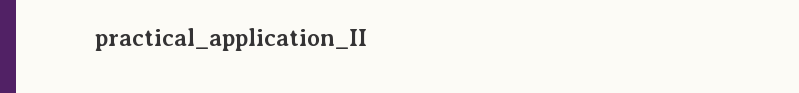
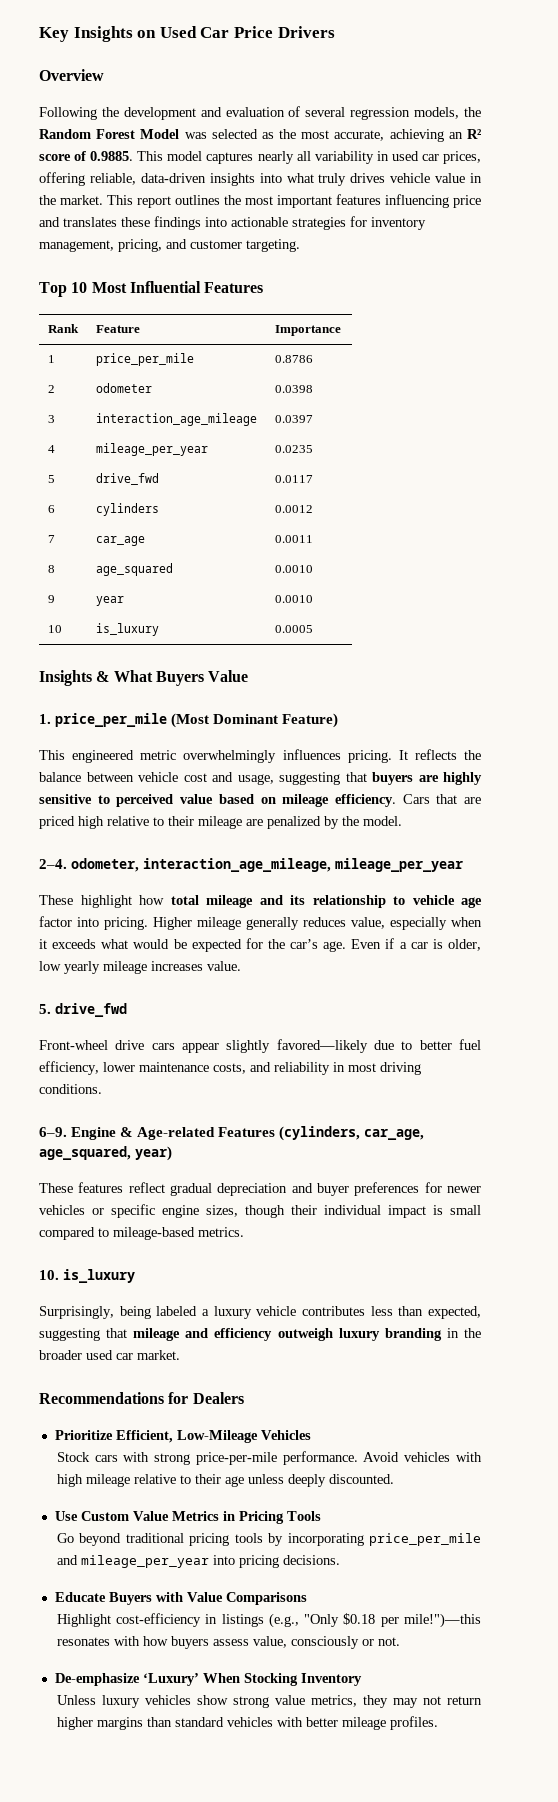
[95,28,367,51] practical_application_II -> [39,26,335,42] [39,69,104,81] [39,106,482,120] [39,129,482,142] [39,151,481,164] [39,172,482,186] [39,194,481,208] [39,216,426,230] [39,239,300,252] [39,281,264,297] [47,324,79,333] [95,325,140,333] [274,325,341,336] [47,355,55,363] [95,353,194,366] [274,355,313,363] [47,385,55,393] [95,383,152,393] [274,385,313,393] [47,415,55,423] [95,413,257,426] [274,415,313,423] [47,445,55,453] [95,443,208,456] [274,445,313,453] [47,475,55,483] [95,473,159,485] [274,475,313,483] [47,505,55,513] [95,503,159,516] [274,505,313,513] [47,535,55,543] [95,536,145,546] [274,535,313,543] [47,565,55,573] [95,563,173,576] [274,565,313,573] [47,595,55,603] [95,596,124,606] [274,595,313,603] [47,625,62,633] [95,623,159,636] [274,625,313,633] [39,670,249,686] [39,713,339,728] [39,749,481,763] [39,772,482,785] [39,794,481,807] [39,816,402,829] [39,858,464,872] [39,895,482,908] [39,916,482,930] [39,938,481,952] [39,961,241,974] [39,1003,128,1017] [39,1039,481,1053] [39,1061,421,1075] [39,1084,102,1094] [39,1126,425,1141] [39,1146,173,1161] [39,1182,481,1196] [39,1204,481,1218] [39,1227,244,1240] [39,1269,136,1283] [39,1306,482,1319] [39,1328,481,1341] [39,1350,180,1360] [39,1392,244,1404] [54,1430,311,1443] [56,1451,482,1465] [56,1474,394,1487] [54,1511,321,1524] [56,1533,481,1546] [56,1555,340,1568] [54,1592,307,1605] [56,1613,481,1628] [56,1636,400,1649] [54,1673,362,1686] [56,1695,483,1708] [56,1716,438,1730] Key Insights on Used Car Price Drivers // Overview // Following the development and evaluation of several regression models, the Random Forest Model was selected as the most accurate, achieving an R² score of 0.9885. This model captures nearly all variability in used car prices, offering reliable, data-driven insights into what truly drives vehicle value in the market. This report outlines the most important features influencing price and translates these findings into actionable strategies for inventory management, pricing, and customer targeting. // Top 10 Most Influential Features // Rank | Feature | Importance // 1 | price_per_mile | 0.8786 // 2 | odometer | 0.0398 // 3 | interaction_age_mileage | 0.0397 // 4 | mileage_per_year | 0.0235 // 5 | drive_fwd | 0.0117 // 6 | cylinders | 0.0012 // 7 | car_age | 0.0011 // 8 | age_squared | 0.0010 // 9 | year | 0.0010 // 10 | is_luxury | 0.0005 // Insights & What Buyers Value // 1. price_per_mile (Most Dominant Feature) // This engineered metric overwhelmingly influences pricing. It reflects the balance between vehicle cost and usage, suggesting that buyers are highly sensitive to perceived value based on mileage efficiency. Cars that are priced high relative to their mileage are penalized by the model. // 2–4. odometer, interaction_age_mileage, mileage_per_year // These highlight how total mileage and its relationship to vehicle age factor into pricing. Higher mileage generally reduces value, especially when it exceeds what would be expected for the car’s age. Even if a car is older, low yearly mileage increases value. // 5. drive_fwd // Front-wheel drive cars appear slightly favored—likely due to better fuel efficiency, lower maintenance costs, and reliability in most driving conditions. // 6–9. Engine & Age-related Features (cylinders, car_age, age_squared, year) // These features reflect gradual depreciation and buyer preferences for newer vehicles or specific engine sizes, though their individual impact is small compared to mileage-based metrics. // 10. is_luxury // Surprisingly, being labeled a luxury vehicle contributes less than expected, suggesting that mileage and efficiency outweigh luxury branding in the broader used car market. // Recommendations for Dealers // Prioritize Efficient, Low-Mileage Vehicles // Stock cars with strong price-per-mile performance. Avoid vehicles with high mileage relative to their age unless deeply discounted. // Use Custom Value Metrics in Pricing Tools // Go beyond traditional pricing tools by incorporating price_per_mile and mileage_per_year into pricing decisions. // Educate Buyers with Value Comparisons // Highlight cost-efficiency in listings (e.g., "Only $0.18 per mile!")—this resonates with how buyers assess value, consciously or not. // De-emphasize ‘Luxury’ When Stocking Inventory // Unless luxury vehicles show strong value metrics, they may not return higher margins than standard vehicles with better mileage profiles.

